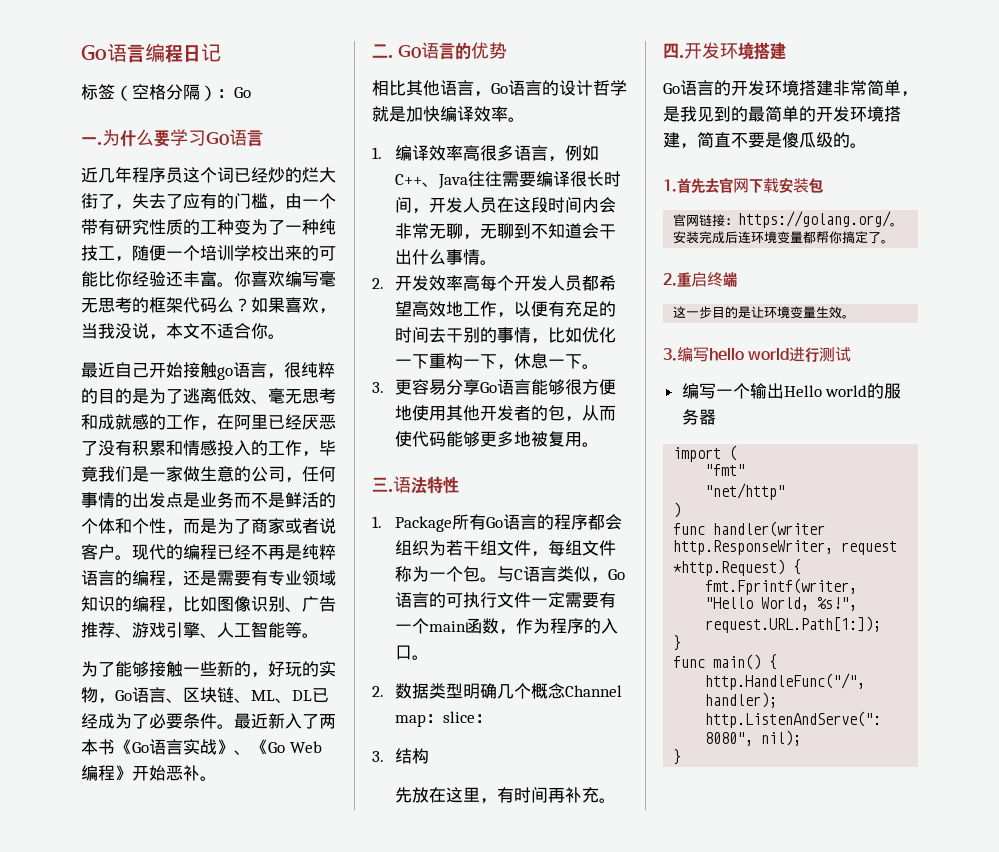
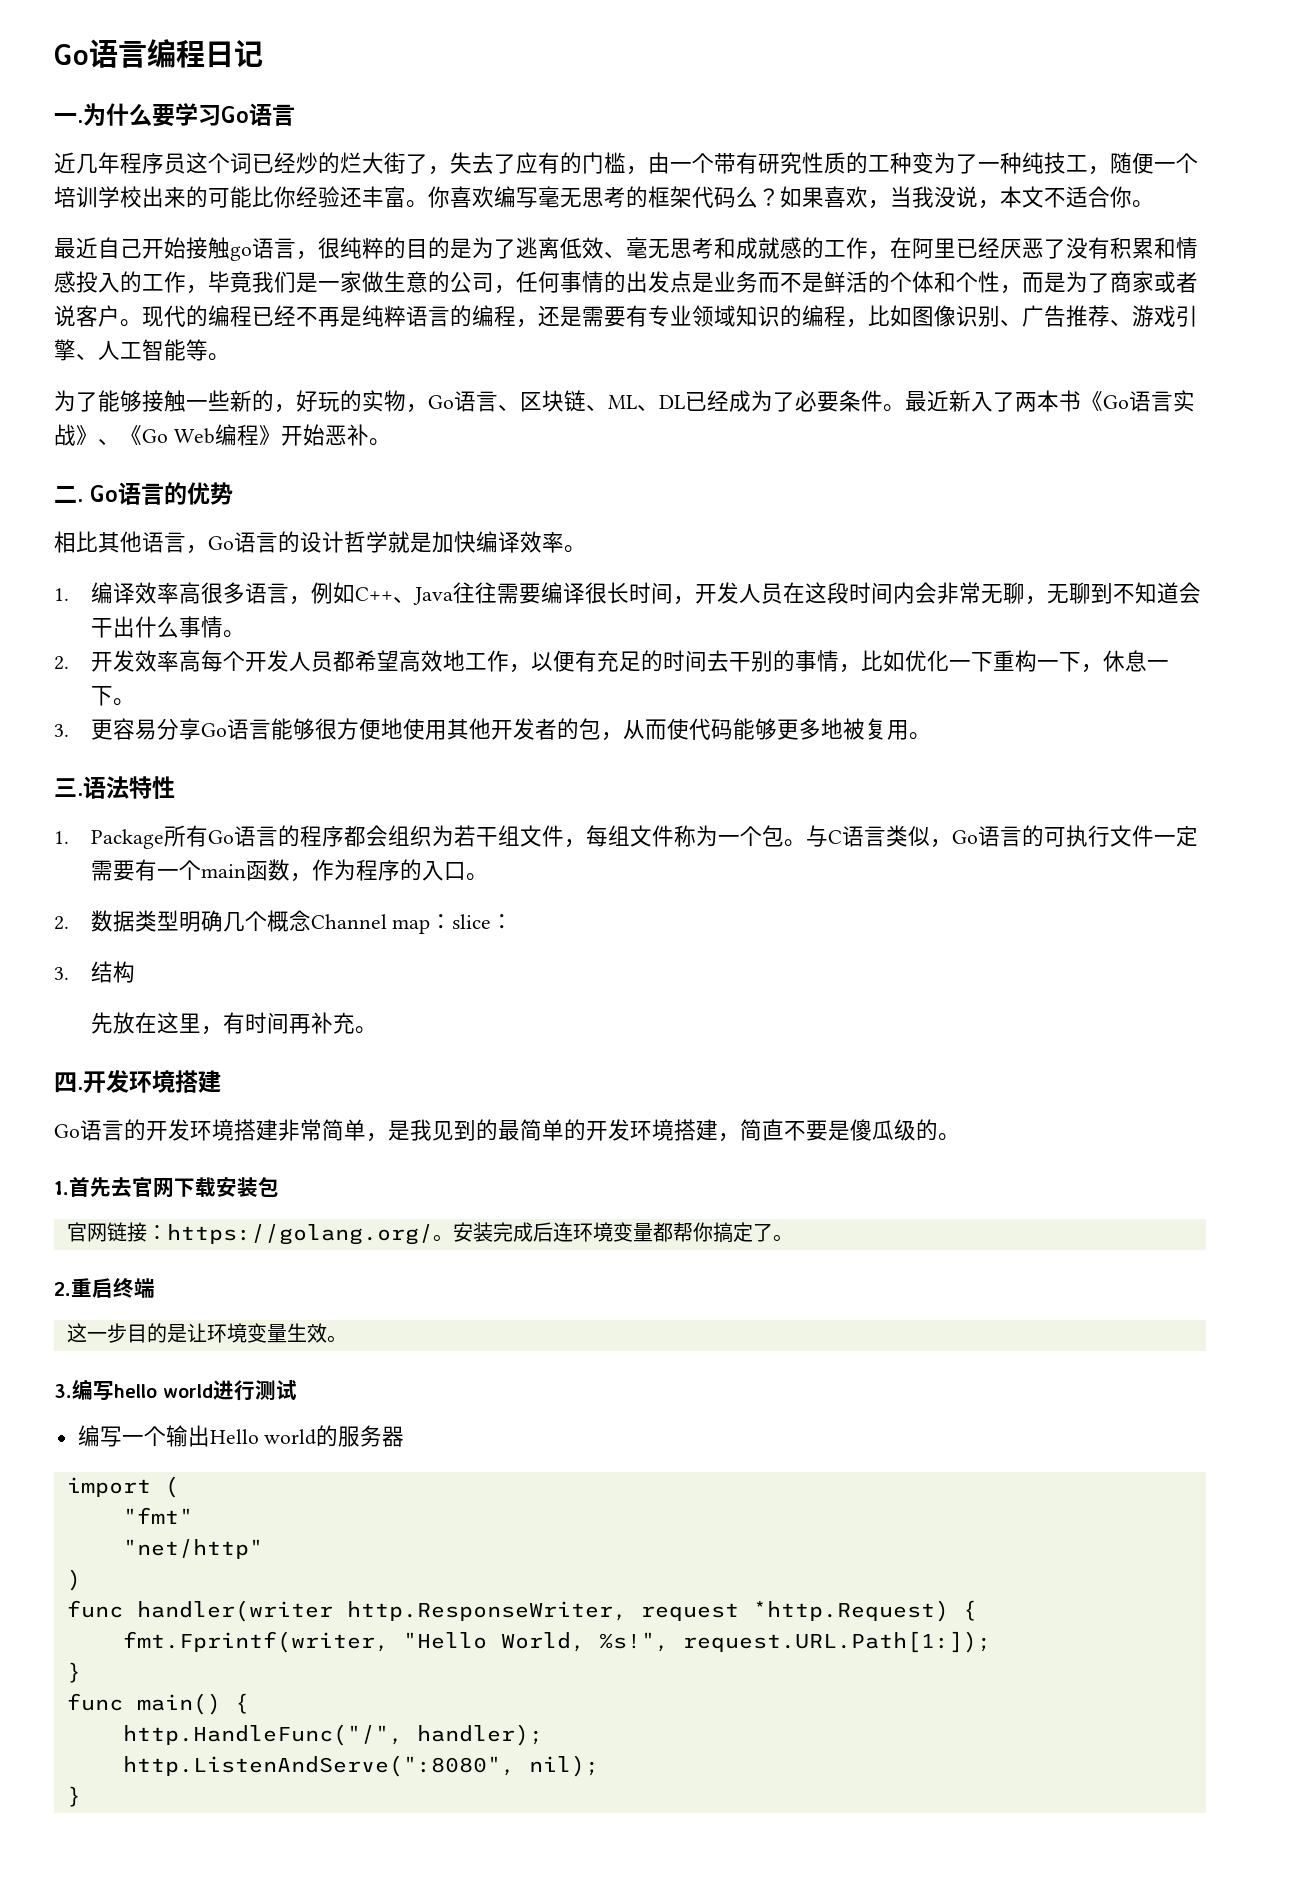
[81,84,251,101] // 标签（空格分隔）：Go -> (263, 53) none

